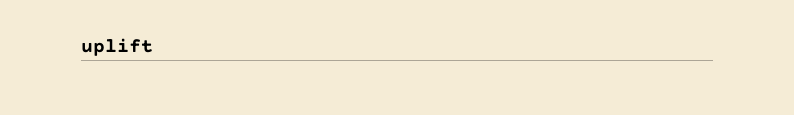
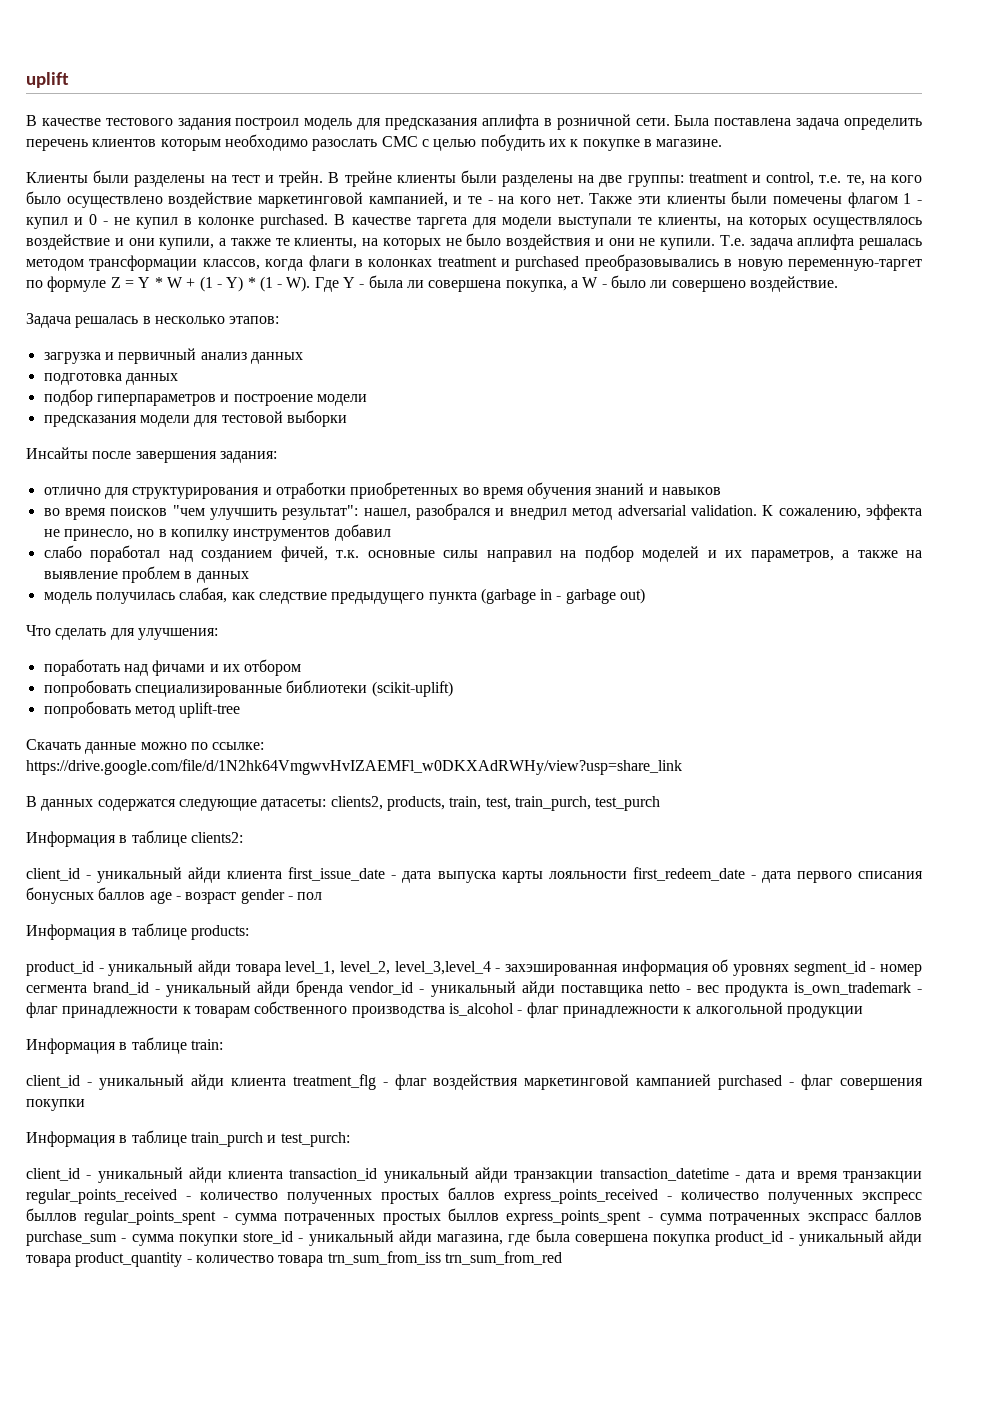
(153, 47) none -> [26,114,923,130] [26,134,723,151] [26,170,922,187] [26,191,922,208] [26,214,923,229] [26,233,922,250] [26,254,922,271] [26,275,838,292] [26,313,280,328] [43,348,303,364] [43,373,178,385] [43,389,367,406] [43,410,347,427] [26,447,277,463] [43,482,722,499] [43,503,923,520] [43,524,391,541] [43,545,923,562] [43,566,249,583] [43,587,646,604] [26,625,218,640] [43,659,302,676] [43,680,453,697] [43,701,241,718] [26,739,265,754] [26,759,682,775] [26,796,661,811] [26,830,243,847] [26,867,924,883] [26,887,323,904] [26,923,249,940] [26,959,922,976] [26,980,922,997] [26,1001,863,1018] [26,1037,223,1054] [26,1074,924,1090] [26,1099,85,1111] [26,1130,350,1147] [26,1167,923,1183] [26,1187,922,1204] [26,1208,923,1225] [26,1229,922,1246] [26,1251,562,1267] // В качестве тестового задания построил модель для предсказания аплифта в розничной сети. Была поставлена задача определить перечень клиентов которым необходимо разослать СМС с целью побудить их к покупке в магазине. // Клиенты были разделены на тест и трейн. В трейне клиенты были разделены на две группы: treatment и control, т.е. те, на кого было осуществлено воздействие маркетинговой кампанией, и те - на кого нет. Также эти клиенты были помечены флагом 1 - купил и 0 - не купил в колонке purchased. В качестве таргета для модели выступали те клиенты, на которых осуществлялось воздействие и они купили, а также те клиенты, на которых не было воздействия и они не купили. Т.е. задача аплифта решалась методом трансформации классов, когда флаги в колонках treatment и purchased преобразовывались в новую переменную-таргет по формуле Z = Y * W + (1 - Y) * (1 - W). Где Y - была ли совершена покупка, а W - было ли совершено воздействие. // Задача решалась в несколько этапов: // загрузка и первичный анализ данных // подготовка данных // подбор гиперпараметров и построение модели // предсказания модели для тестовой выборки // Инсайты после завершения задания: // отлично для структурирования и отработки приобретенных во время обучения знаний и навыков // во время поисков "чем улучшить результат": нашел, разобрался и внедрил метод adversarial validation. К сожалению, эффекта не принесло, но в копилку инструментов добавил // слабо поработал над созданием фичей, т.к. основные силы направил на подбор моделей и их параметров, а также на выявление проблем в данных // модель получилась слабая, как следствие предыдущего пункта (garbage in - garbage out) // Что сделать для улучшения: // поработать над фичами и их отбором // попробовать специализированные библиотеки (scikit-uplift) // попробовать метод uplift-tree // Скачать данные можно по ссылке: https://drive.google.com/file/d/1N2hk64VmgwvHvIZAEMFl_w0DKXAdRWHy/view?usp=share_link // В данных содержатся следующие датасеты: clients2, products, train, test, train_purch, test_purch // Информация в таблице clients2: // client_id - уникальный айди клиента first_issue_date - дата выпуска карты лояльности first_redeem_date - дата первого списания бонусных баллов age - возраст gender - пол // Информация в таблице products: // product_id - уникальный айди товара level_1, level_2, level_3,level_4 - захэшированная информация об уровнях segment_id - номер сегмента brand_id - уникальный айди бренда vendor_id - уникальный айди поставщика netto - вес продукта is_own_trademark - флаг принадлежности к товарам собственного производства is_alcohol - флаг принадлежности к алкогольной продукции // Информация в таблице train: // client_id - уникальный айди клиента treatment_flg - флаг воздействия маркетинговой кампанией purchased - флаг совершения покупки // Информация в таблице train_purch и test_purch: // client_id - уникальный айди клиента transaction_id уникальный айди транзакции transaction_datetime - дата и время транзакции regular_points_received - количество полученных простых баллов express_points_received - количество полученных экспресс быллов regular_points_spent - сумма потраченных простых быллов express_points_spent - сумма потраченных экспрасс баллов purchase_sum - сумма покупки store_id - уникальный айди магазина, где была совершена покупка product_id - уникальный айди товара product_quantity - количество товара trn_sum_from_iss trn_sum_from_red

